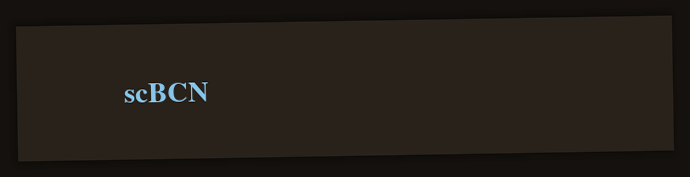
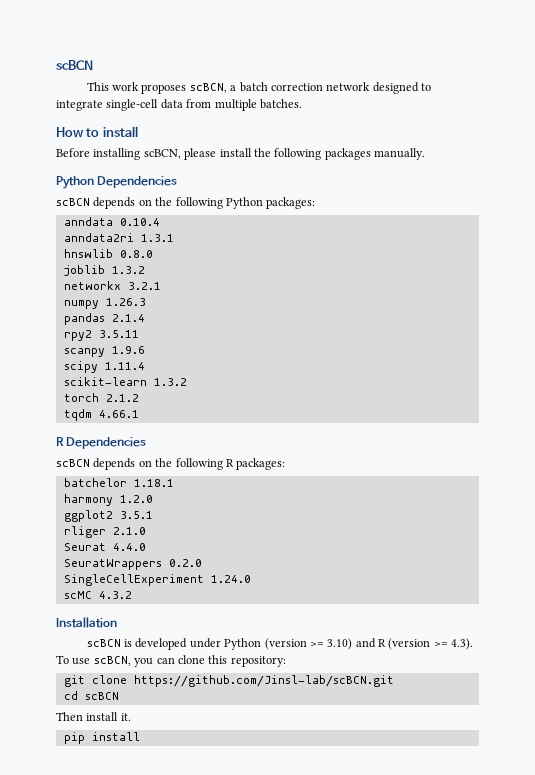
[123,82,210,103] scBCN -> [56,60,93,70] [86,82,432,94] [56,99,302,111] [56,126,138,138] [56,148,425,160] [56,176,178,189] [56,197,316,209] [63,217,160,226] [63,233,174,242] [63,249,153,258] [63,265,145,276] [63,281,161,290] [63,298,146,309] [63,313,145,325] [63,330,139,341] [63,346,145,357] [63,361,145,373] [63,377,187,386] [63,393,139,402] [63,409,139,421] [56,437,147,449] [56,458,286,470] [63,478,174,487] [63,494,153,506] [63,510,153,522] [63,526,146,538] [63,543,146,551] [63,559,202,570] [63,574,251,586] [63,591,132,599] [56,617,117,628] [86,638,474,650] [56,655,286,667] [63,675,394,687] [63,691,119,700] [56,712,131,721] [63,732,140,744] scBCN // This work proposes scBCN, a batch correction network designed to integrate single-cell data from multiple batches. // How to install // Before installing scBCN, please install the following packages manually. // Python Dependencies // scBCN depends on the following Python packages: // anndata 0.10.4 // anndata2ri 1.3.1 // hnswlib 0.8.0 // joblib 1.3.2 // networkx 3.2.1 // numpy 1.26.3 // pandas 2.1.4 // rpy2 3.5.11 // scanpy 1.9.6 // scipy 1.11.4 // scikit-learn 1.3.2 // torch 2.1.2 // tqdm 4.66.1 // R Dependencies // scBCN depends on the following R packages: // batchelor 1.18.1 // harmony 1.2.0 // ggplot2 3.5.1 // rliger 2.1.0 // Seurat 4.4.0 // SeuratWrappers 0.2.0 // SingleCellExperiment 1.24.0 // scMC 4.3.2 // Installation // scBCN is developed under Python (version >= 3.10) and R (version >= 4.3). To use scBCN, you can clone this repository: // git clone https://github.com/Jinsl-lab/scBCN.git // cd scBCN // Then install it. // pip install

